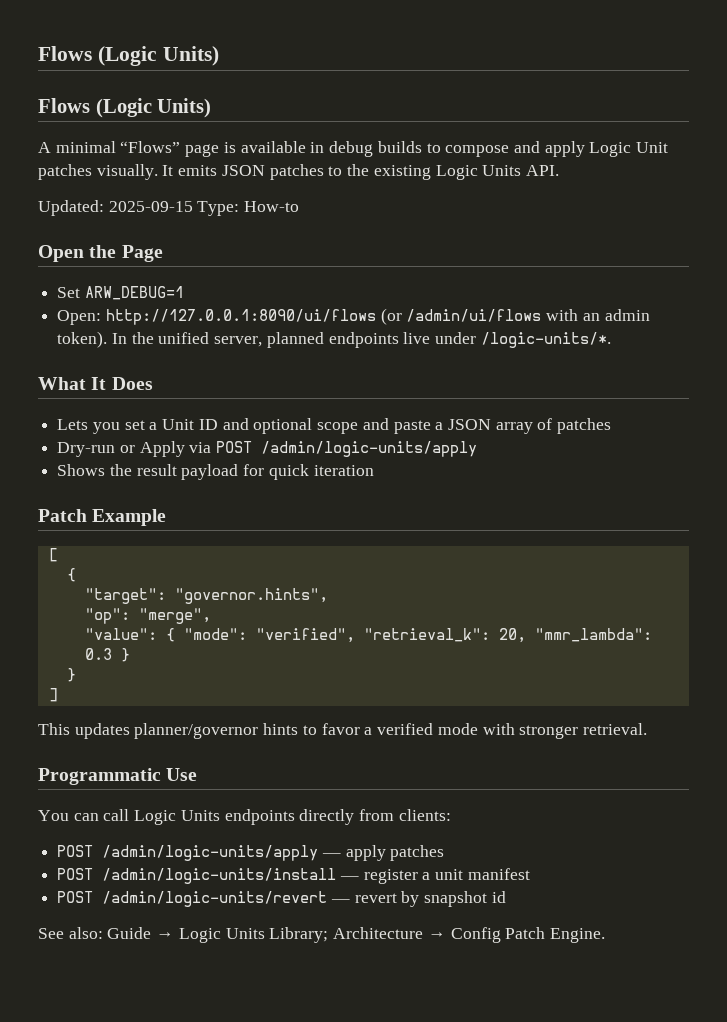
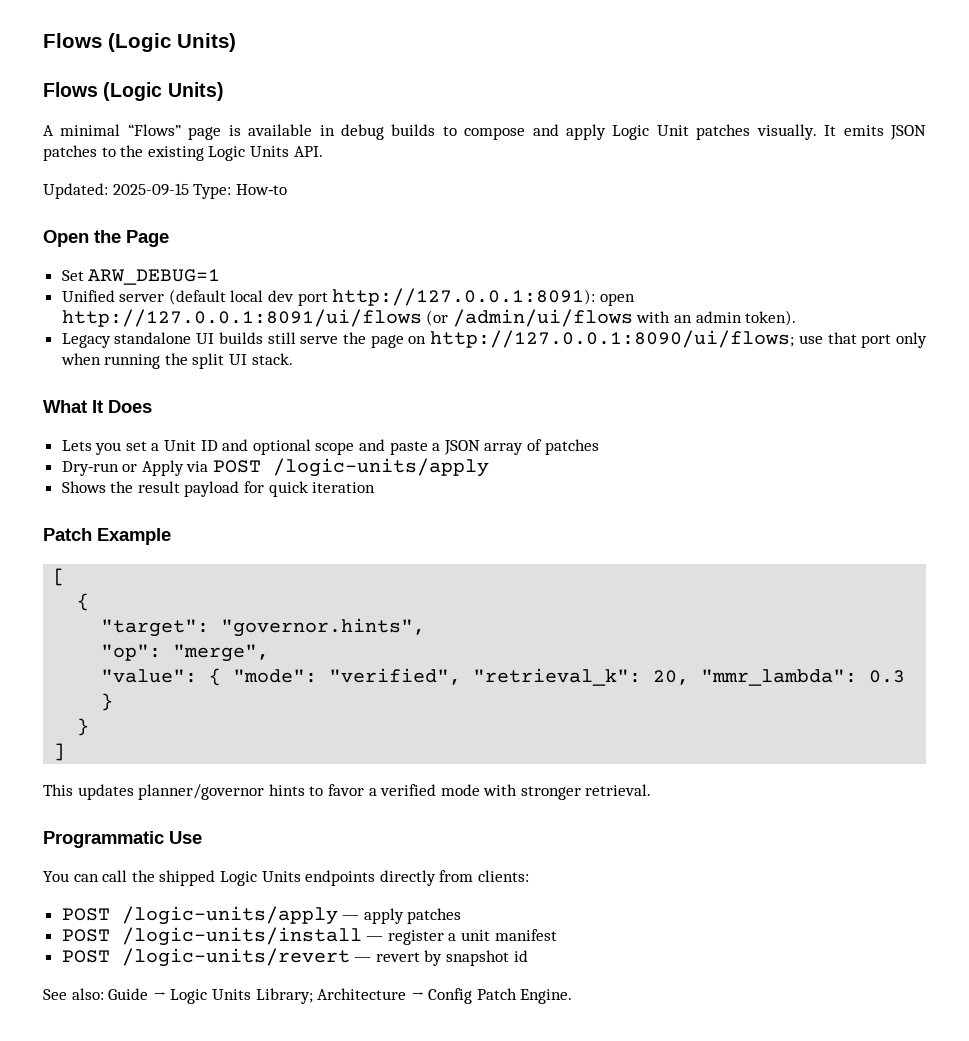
[57,309,376,325] Open: http://127.0.0.1:8090/ui/flows -> [61,288,635,306] [61,309,422,327] Unified server (default local dev port http://127.0.0.1:8091): open http://127.0.0.1:8091/ui/flows
[111,332,611,348] In the unified server, planned endpoints live under /logic-units/*. -> [61,330,928,348] [60,353,293,369] // Legacy standalone UI builds still serve the page on http://127.0.0.1:8090/ui/flows; use that port only when running the split UI stack.
[261,441,478,457] /admin/logic-units/apply -> [273,458,490,477] /logic-units/apply
(130, 815) none -> [131,870,216,886] the shipped
[102,845,319,861] /admin/logic-units/apply -> [121,906,338,925] /logic-units/apply
[102,868,337,884] /admin/logic-units/install -> [121,927,362,946] /logic-units/install
[102,891,328,907] /admin/logic-units/revert -> [121,948,350,967] /logic-units/revert

